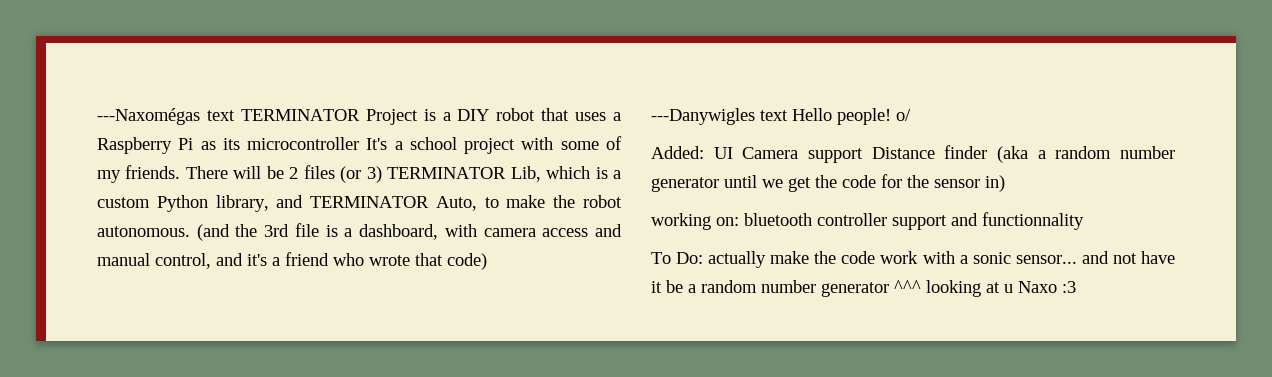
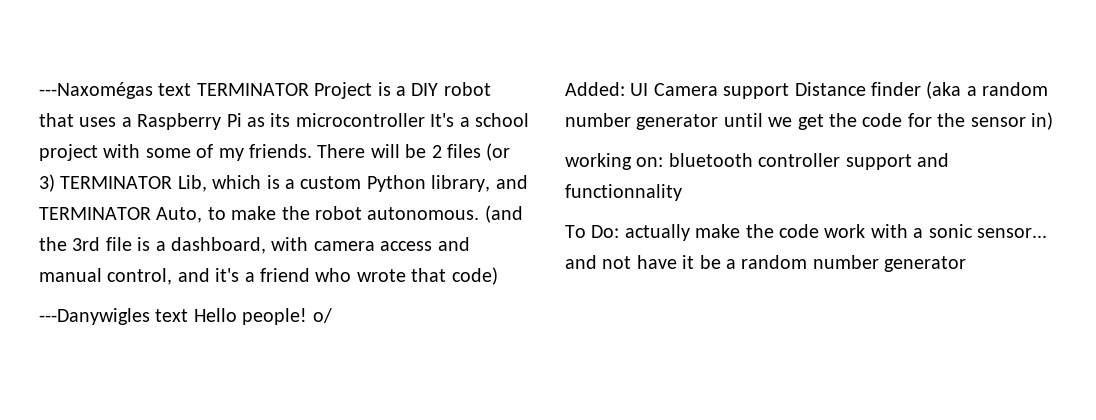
[894,280,1076,297] ^^^ looking at u Naxo :3 -> (967, 264) none

